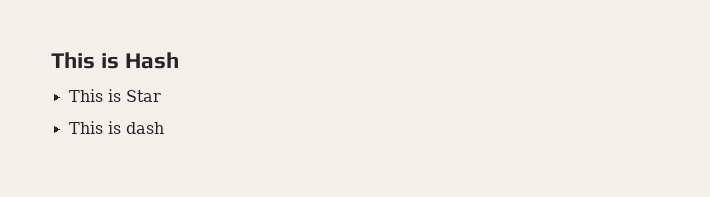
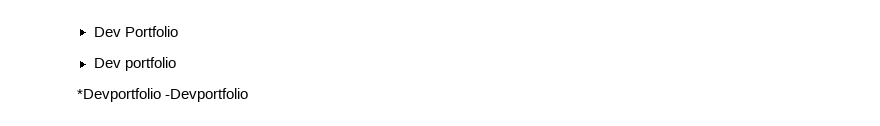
[51,52,180,69] [68,89,161,102] [68,121,164,134] This is Hash // This is Star // This is dash -> [93,26,178,37] [93,57,176,71] [77,88,249,102] Dev Portfolio // Dev portfolio // *Devportfolio -Devportfolio

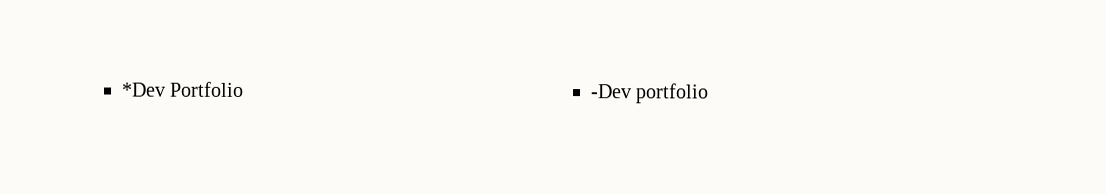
[93,27,121,37] Dev -> [121,82,166,97] *Dev
[93,58,121,68] Dev -> [590,84,632,99] -Dev
[77,88,249,102] // *Devportfolio -Devportfolio -> (710, 93) none

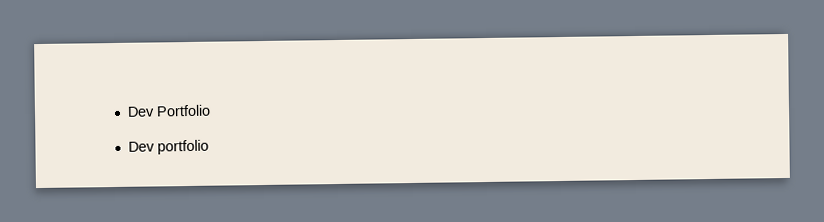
[121,82,166,97] *Dev -> [126,106,155,117] Dev
[590,84,632,99] -Dev -> [127,141,155,152] Dev

